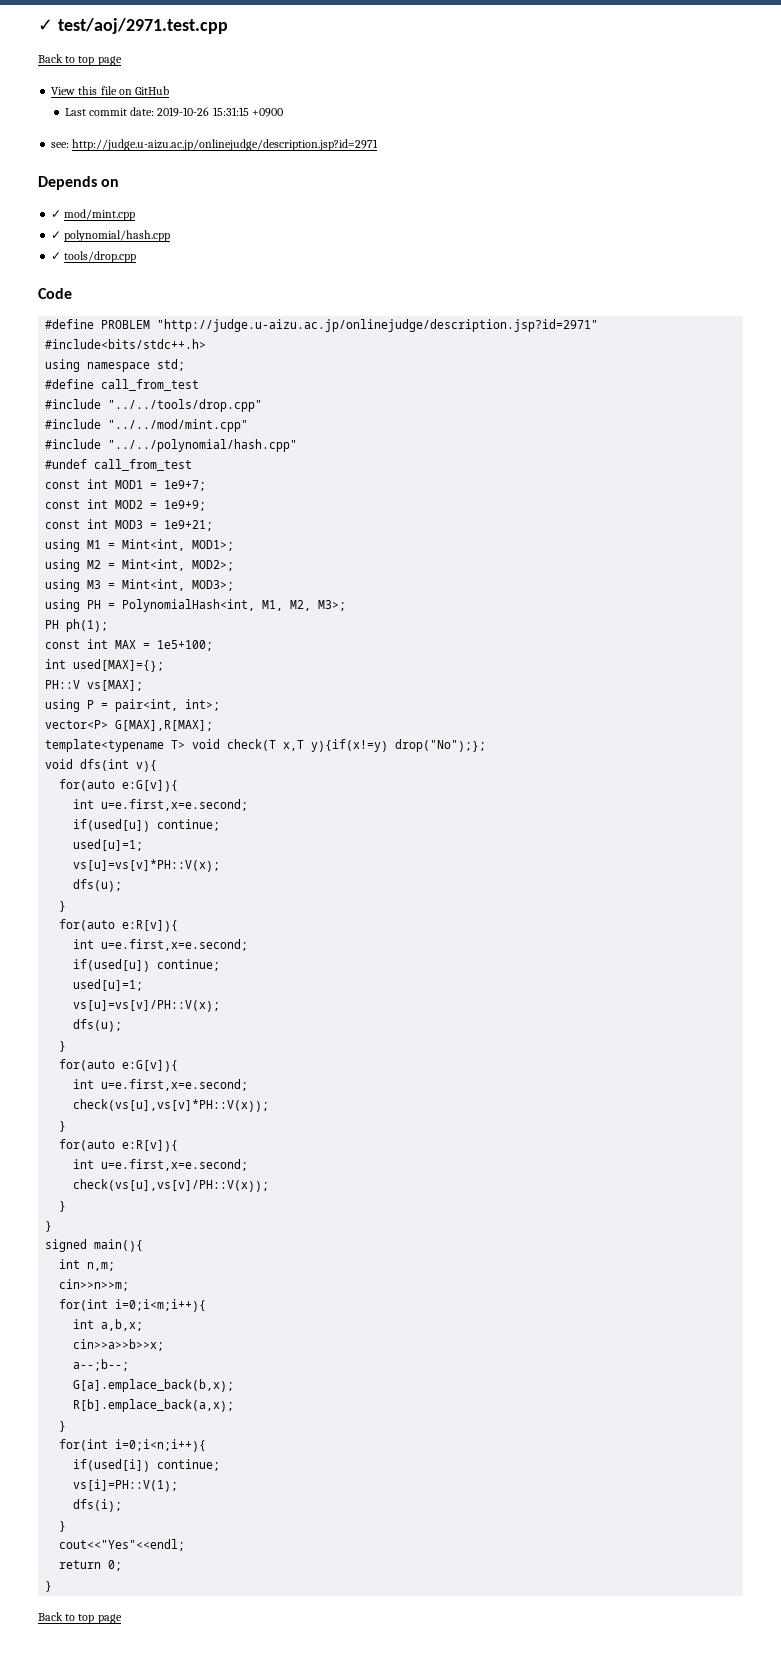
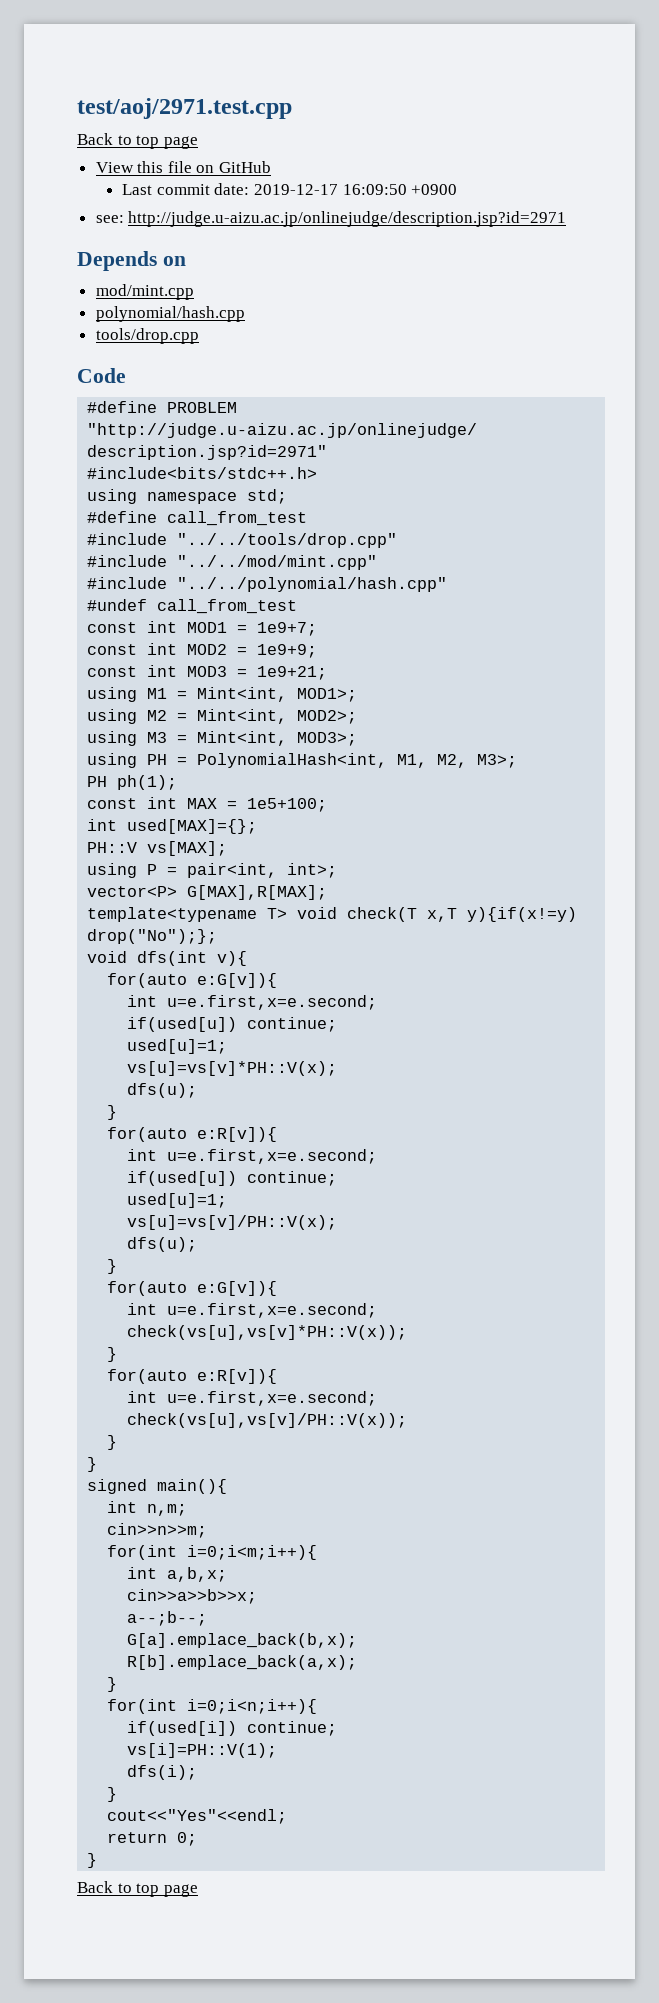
[38,19,53,31] ✓ -> (77, 108) none
[157,107,249,117] 2019-10-26 15:31:15 -> [253,184,407,195] 2019-12-17 16:09:50
[51,210,62,218] ✓ -> (186, 261) none
[51,231,62,239] ✓ -> (194, 292) none
[51,252,62,260] ✓ -> (245, 314) none

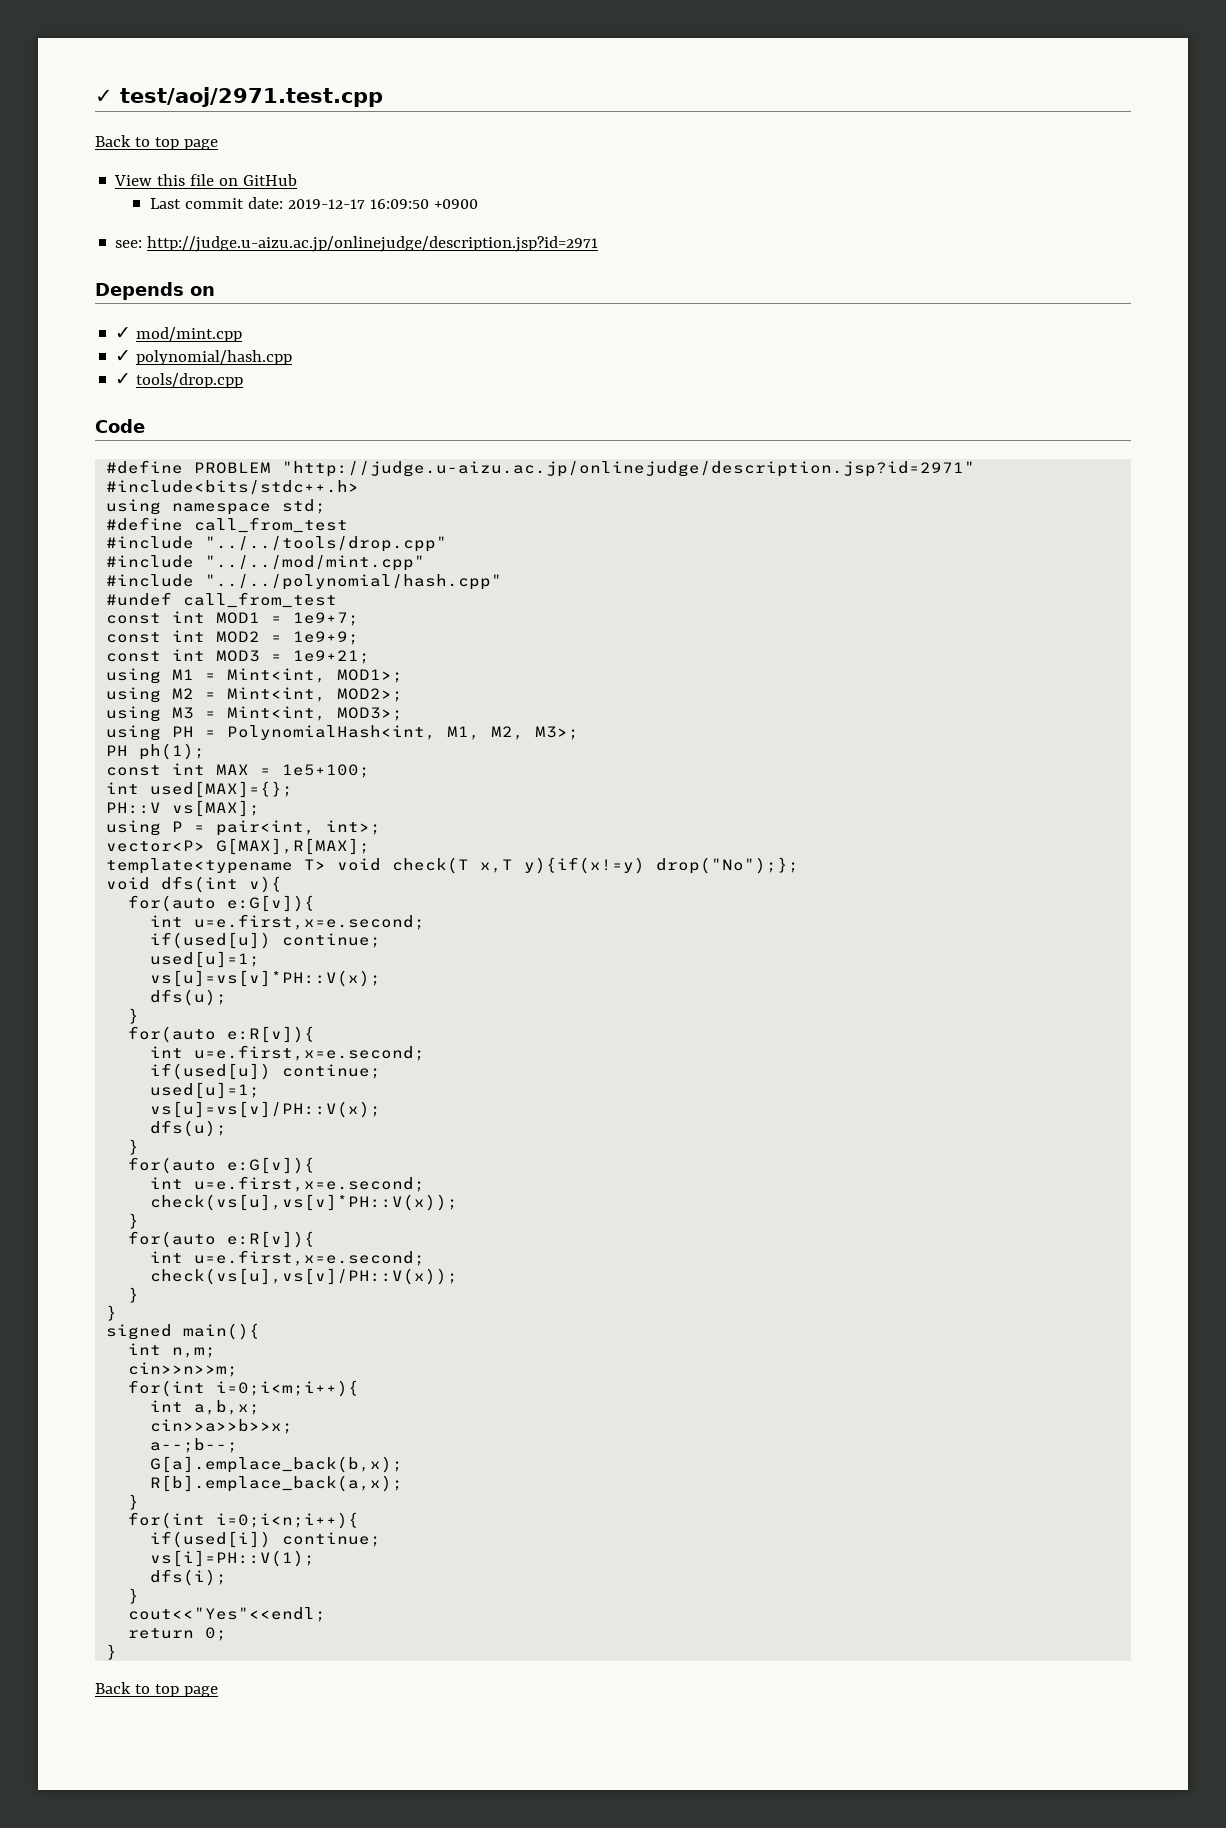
(77, 108) none -> [95,89,113,103] ✓
(186, 261) none -> [115,327,132,339] ✓
(194, 292) none -> [115,350,132,362] ✓
(245, 314) none -> [115,373,132,385] ✓

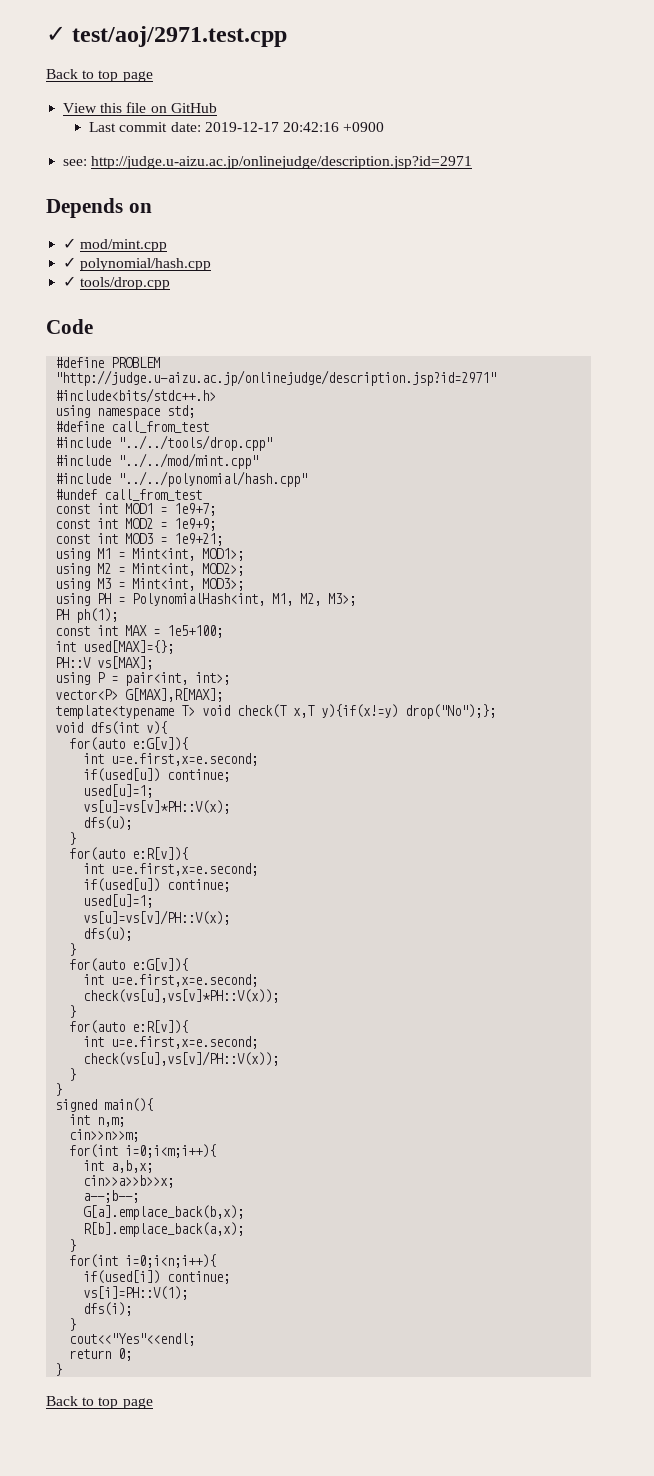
[369,199,429,209] 16:09:50 -> [283,122,340,132] 20:42:16

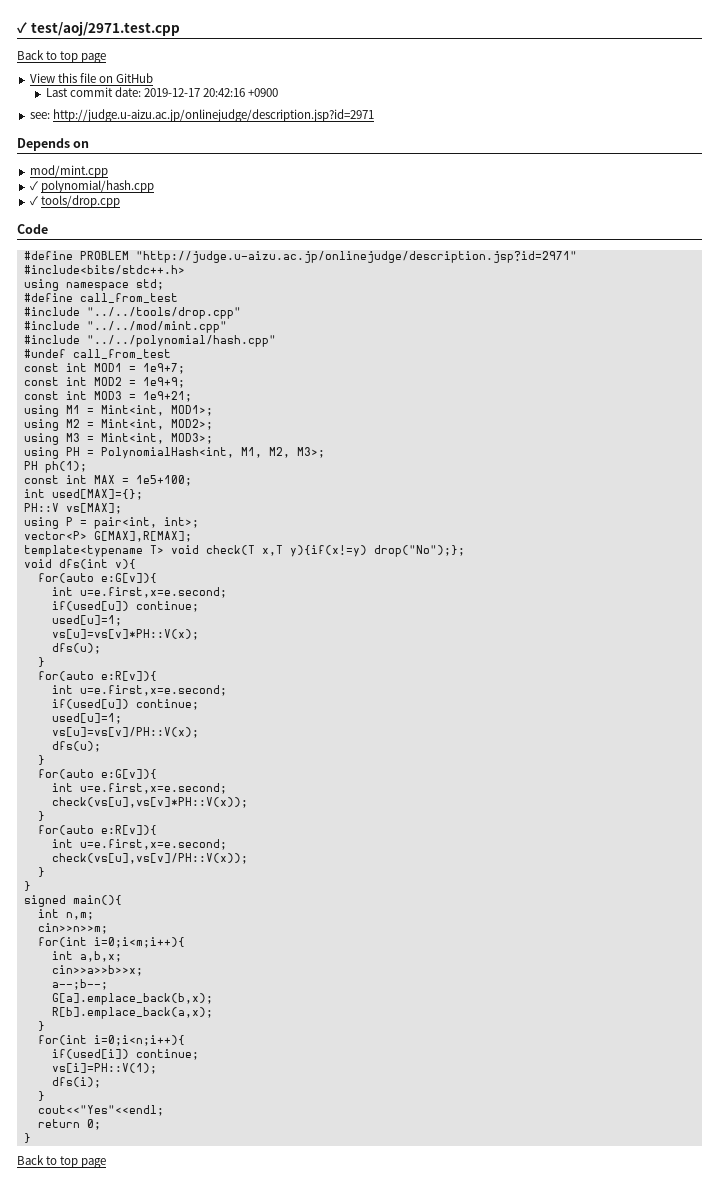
[63,238,77,249] ✓ -> (90, 144) none

